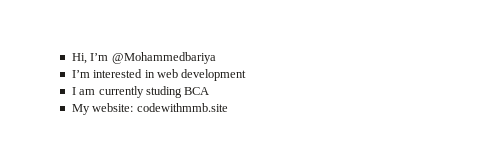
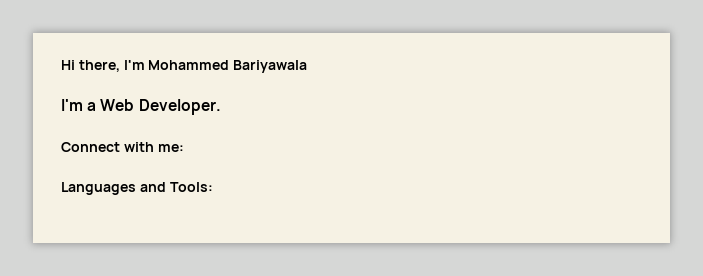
[71,52,216,64] [71,69,247,81] [71,86,210,98] [71,103,228,115] Hi, I’m @Mohammedbariya // I’m interested in web development // I am currently studing BCA // My website: codewithmmb.site -> [61,60,308,73] [61,99,221,115] [61,142,184,152] [61,182,213,195] Hi there, I'm Mohammed Bariyawala // I'm a Web Developer. // Connect with me: // Languages and Tools:

